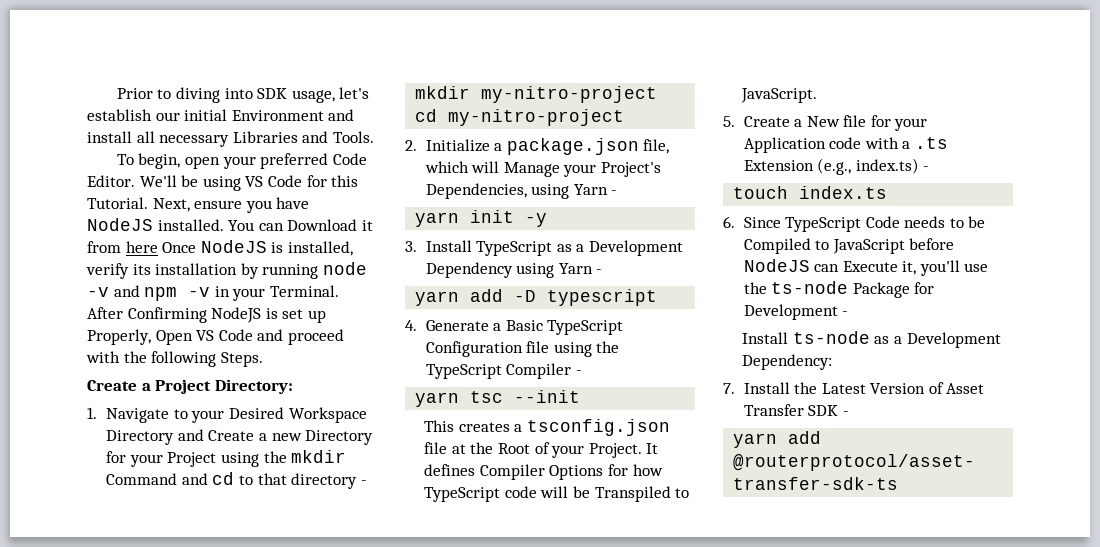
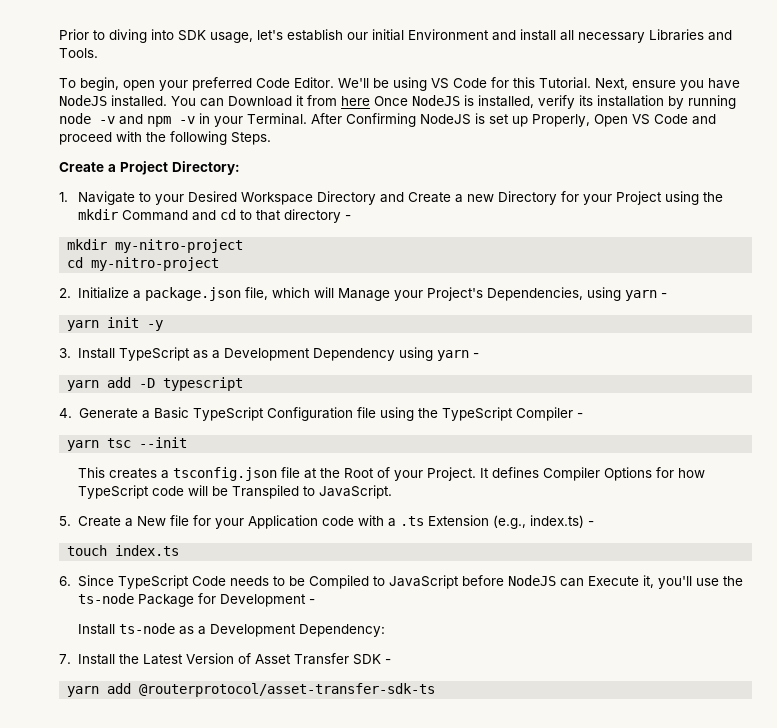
[573,184,608,195] Yarn -> [625,290,658,301] yarn
[558,263,593,274] Yarn -> [437,350,470,361] yarn

